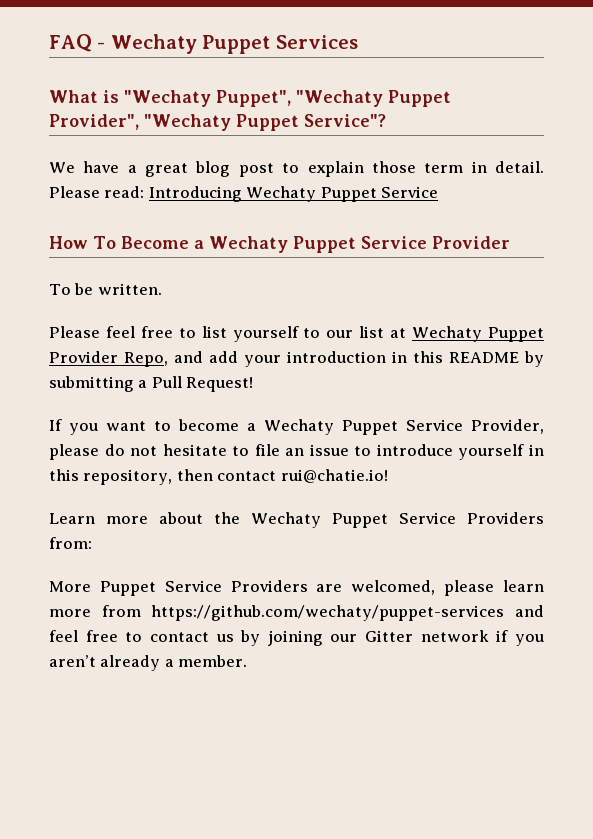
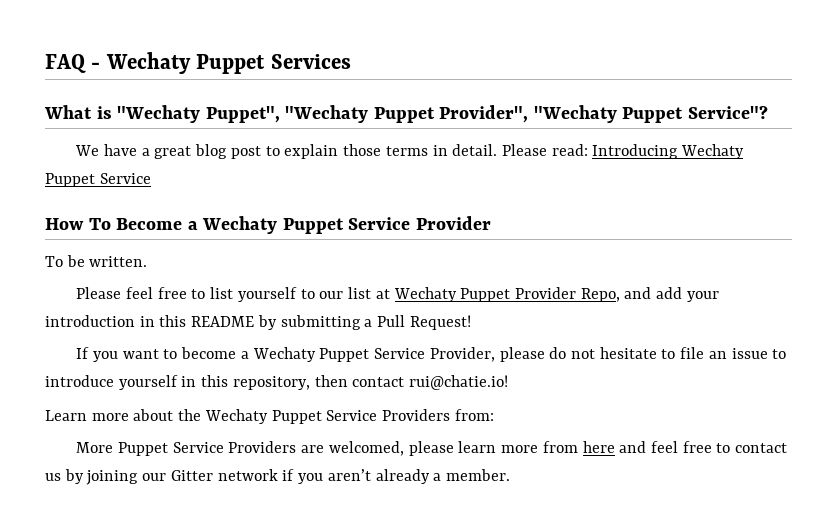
[424,163,464,173] term -> [385,146,428,156] terms
[151,605,505,621] https://github.com/wechaty/puppet-services -> [582,441,615,453] here

